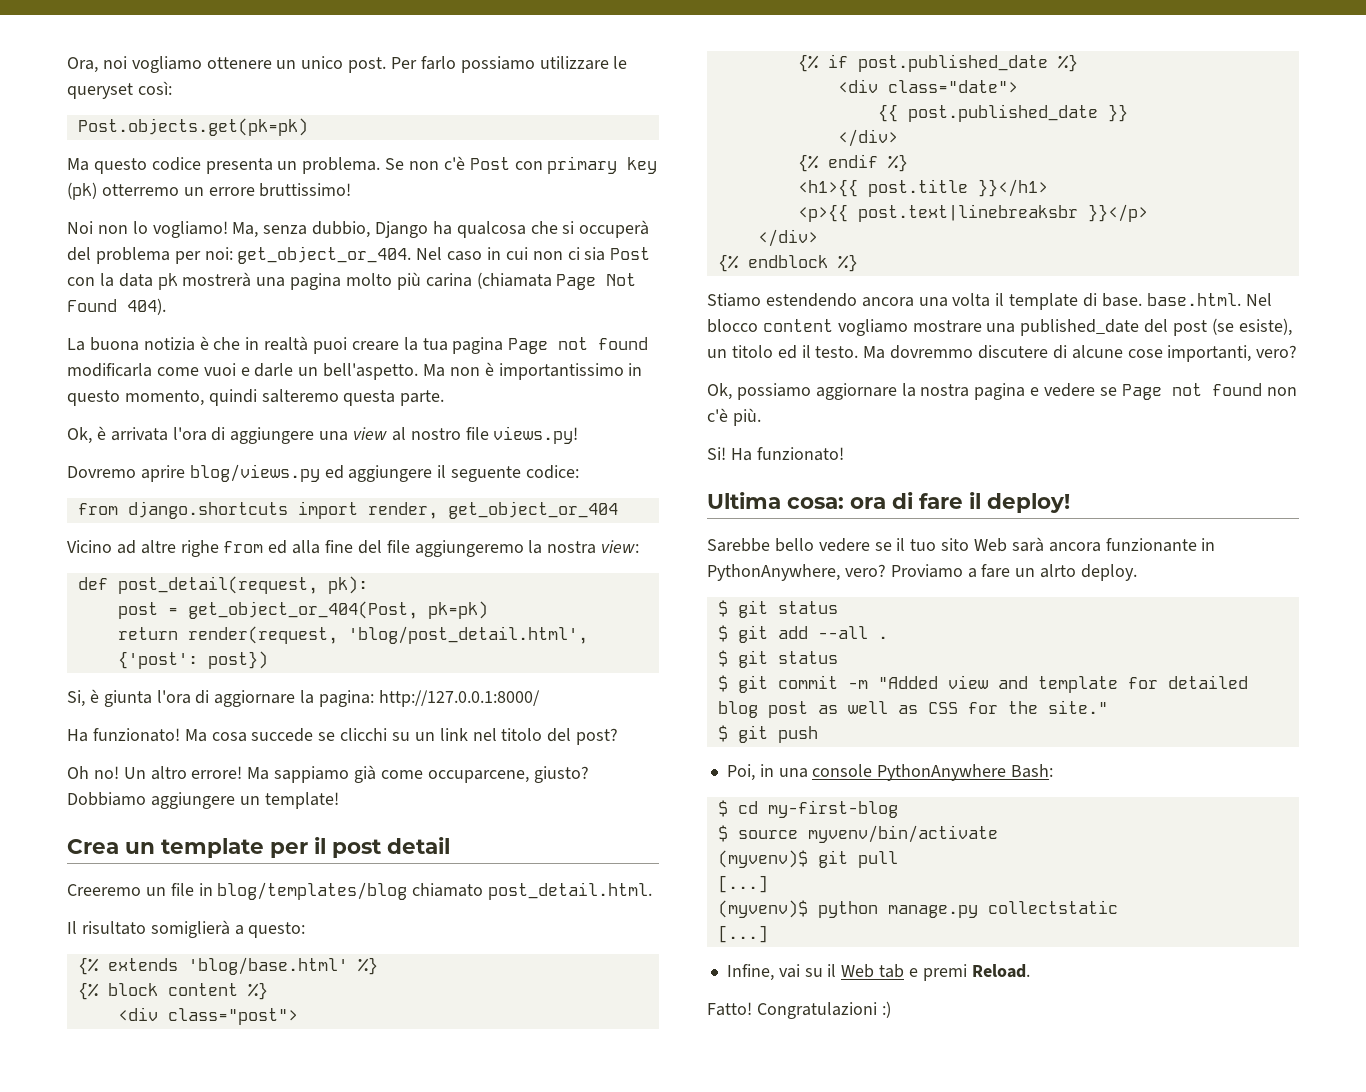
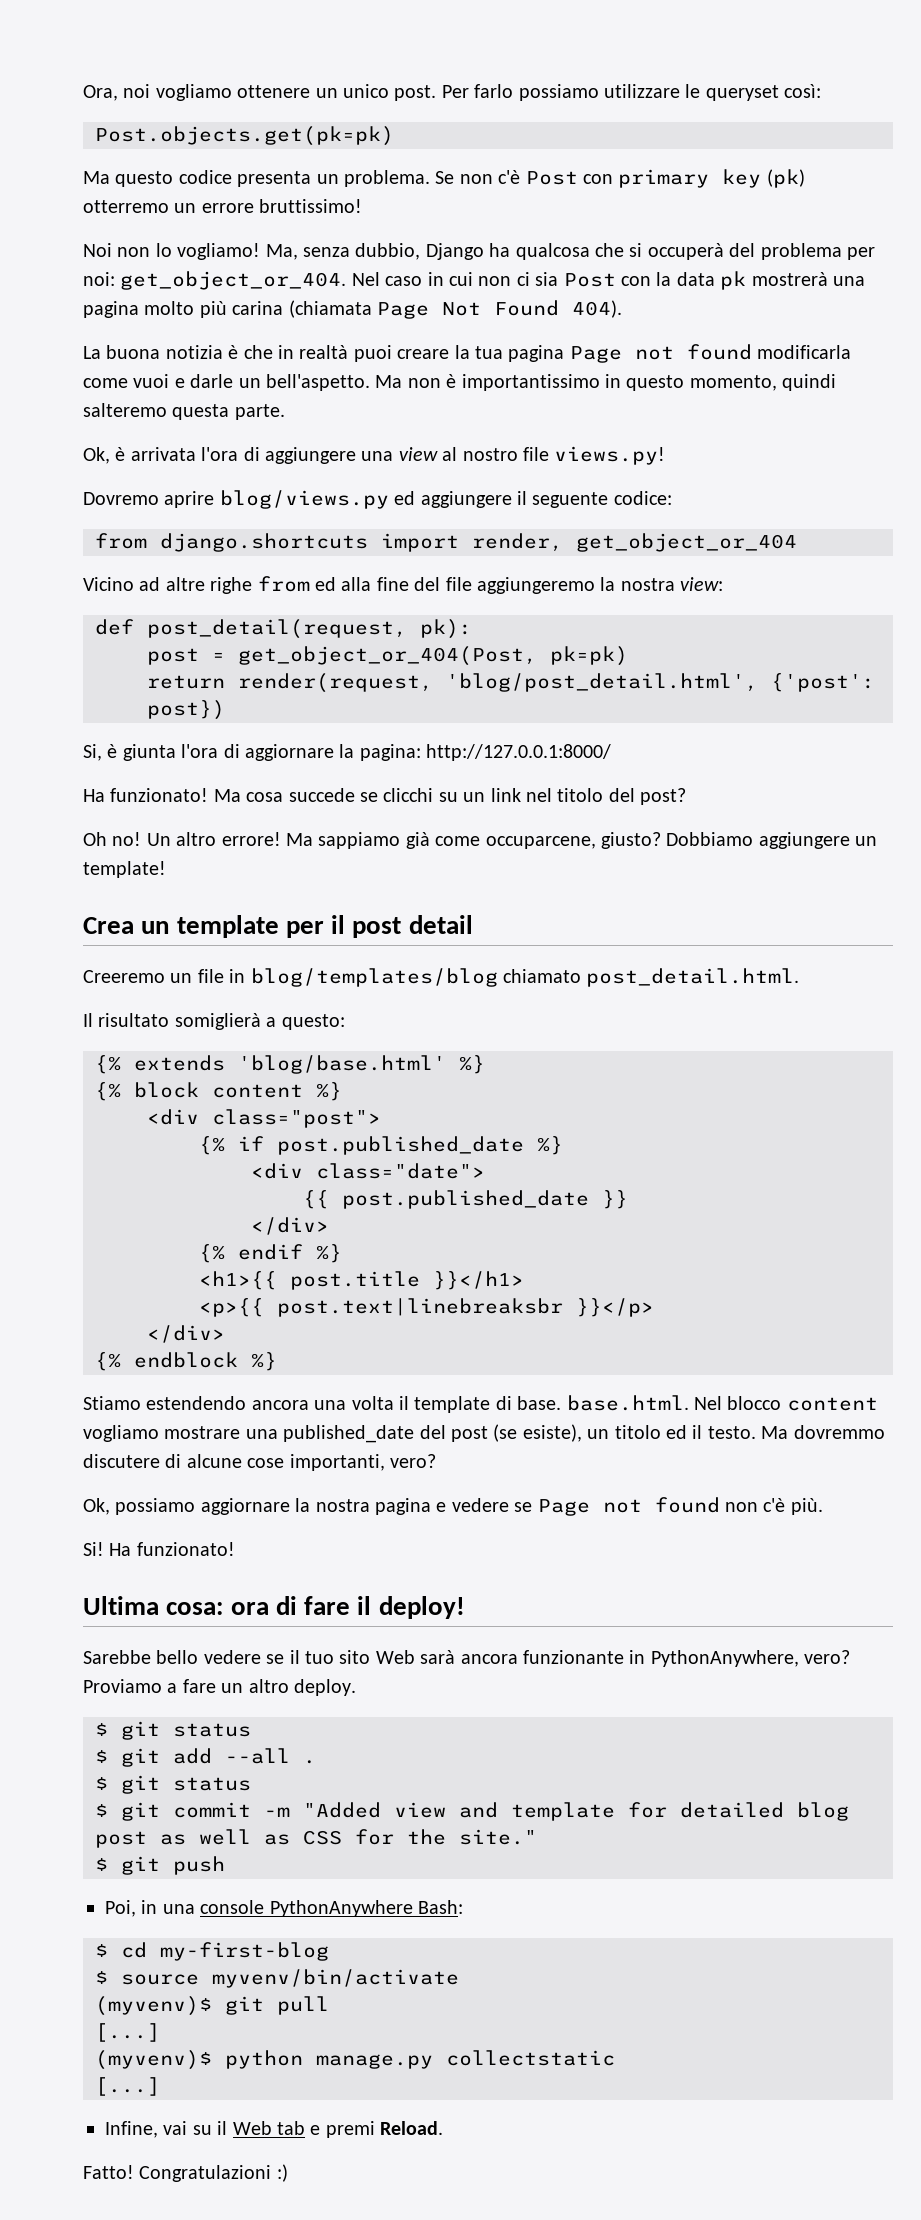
[1040,564,1077,578] alrto -> [248,1679,289,1693] altro

